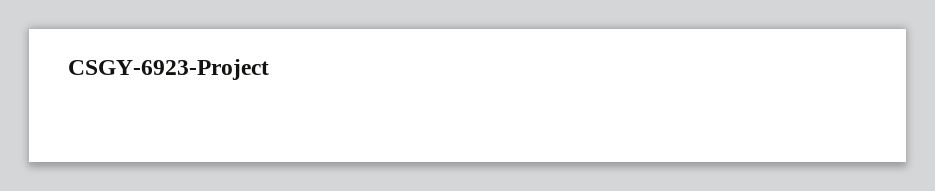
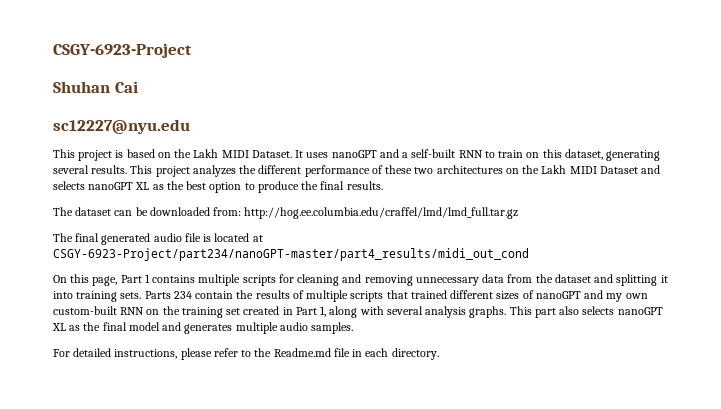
(269, 69) none -> [53,81,138,93] [53,119,190,134] [53,149,661,161] [53,165,661,177] [53,181,383,193] [53,207,519,219] [53,233,263,245] [53,248,529,261] [53,274,668,286] [53,290,648,302] [53,306,663,318] [52,322,354,334] [53,348,439,360] // Shuhan Cai // sc12227@nyu.edu // This project is based on the Lakh MIDI Dataset. It uses nanoGPT and a self-built RNN to train on this dataset, generating several results. This project analyzes the different performance of these two architectures on the Lakh MIDI Dataset and selects nanoGPT XL as the best option to produce the final results. // The dataset can be downloaded from: http://hog.ee.columbia.edu/craffel/lmd/lmd_full.tar.gz // The final generated audio file is located at CSGY-6923-Project/part234/nanoGPT-master/part4_results/midi_out_cond // On this page, Part 1 contains multiple scripts for cleaning and removing unnecessary data from the dataset and splitting it into training sets. Parts 234 contain the results of multiple scripts that trained different sizes of nanoGPT and my own custom-built RNN on the training set created in Part 1, along with several analysis graphs. This part also selects nanoGPT XL as the final model and generates multiple audio samples. // For detailed instructions, please refer to the Readme.md file in each directory.

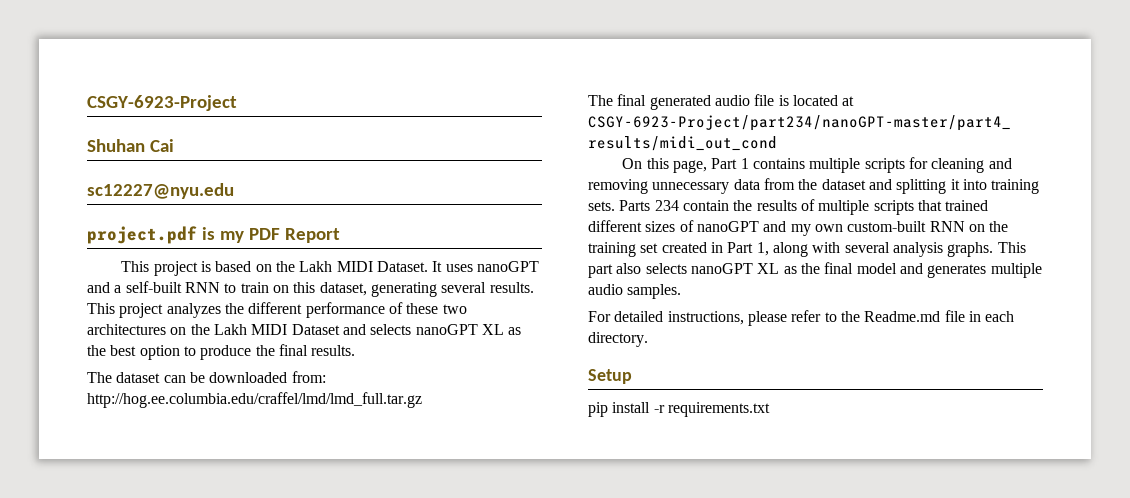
(190, 126) none -> [87,226,340,244] // project.pdf is my PDF Report
(439, 354) none -> [588,369,632,384] [588,402,770,417] // Setup // pip install -r requirements.txt

